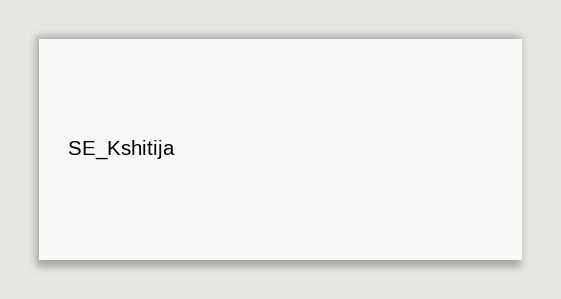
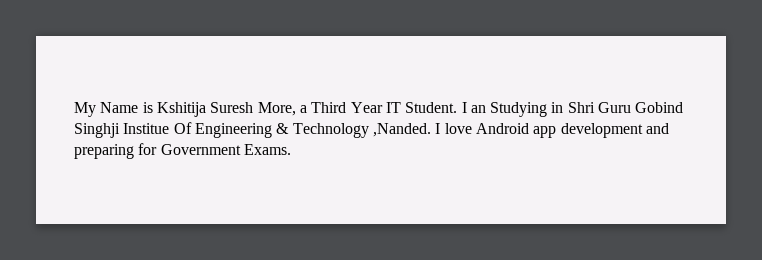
[68,140,175,160] SE_Kshitija -> [74,102,684,117] [74,122,669,138] [74,143,291,159] My Name is Kshitija Suresh More, a Third Year IT Student. I an Studying in Shri Guru Gobind Singhji Institue Of Engineering & Technology ,Nanded. I love Android app development and preparing for Government Exams.

